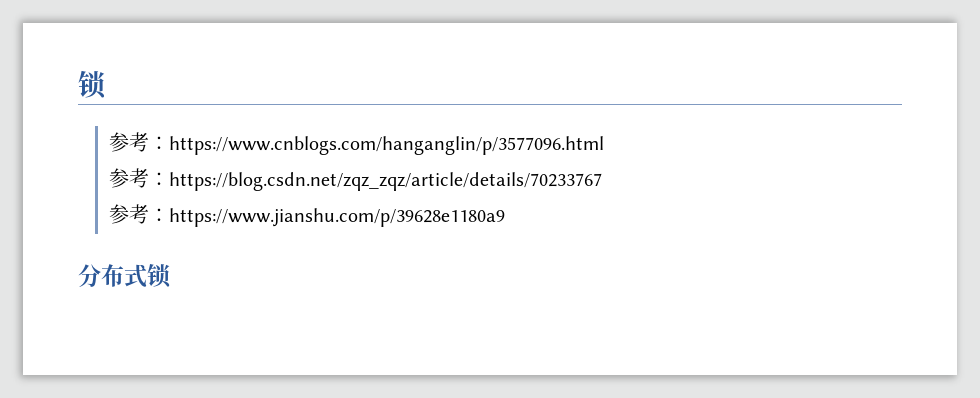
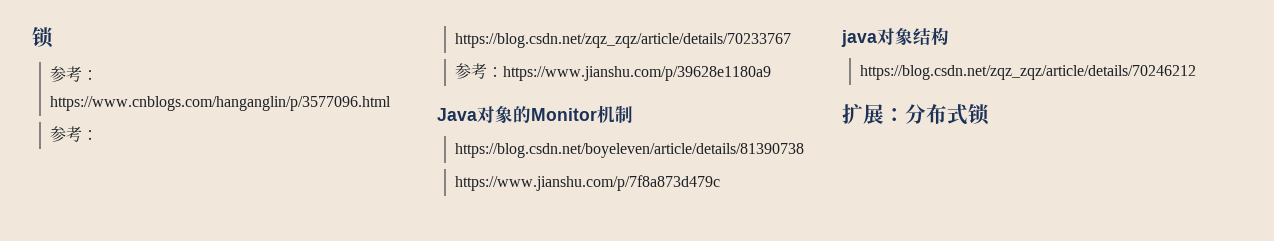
(505, 217) none -> [437,105,633,123] [454,143,804,158] [454,175,720,191] [841,27,949,47] [859,65,1196,80] [842,104,905,124] Java对象的Monitor机制 // https://blog.csdn.net/boyeleven/article/details/81390738 // https://www.jianshu.com/p/7f8a873d479c // java对象结构 // https://blog.csdn.net/zqz_zqz/article/details/70246212 // 扩展：

